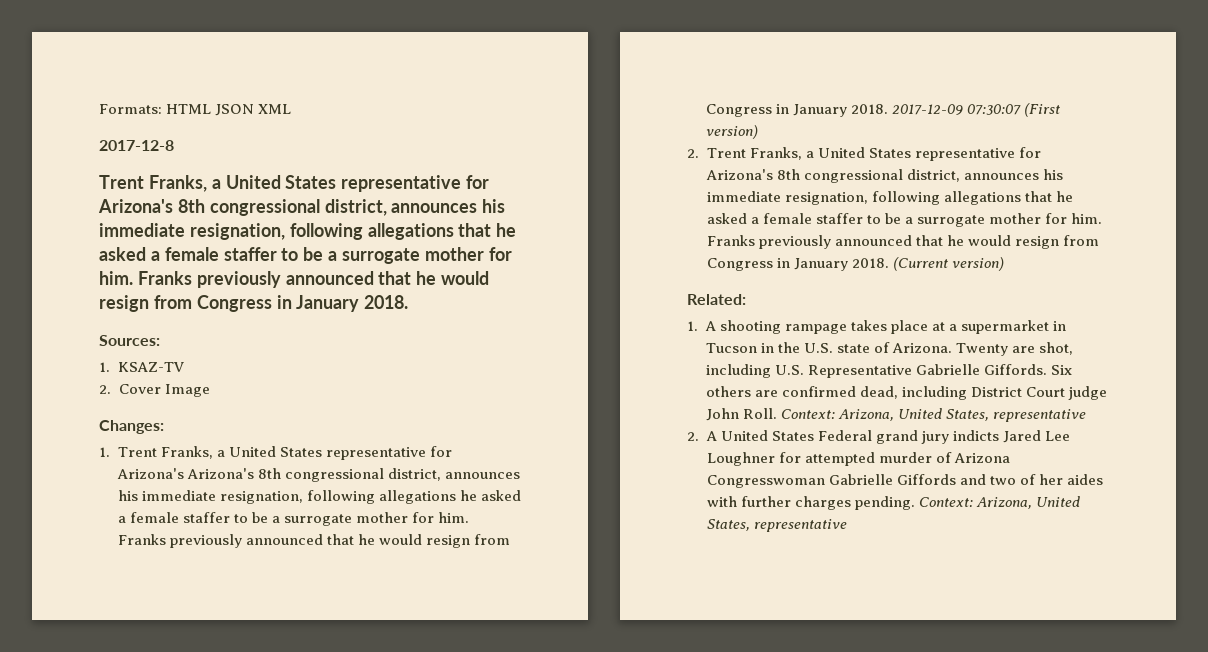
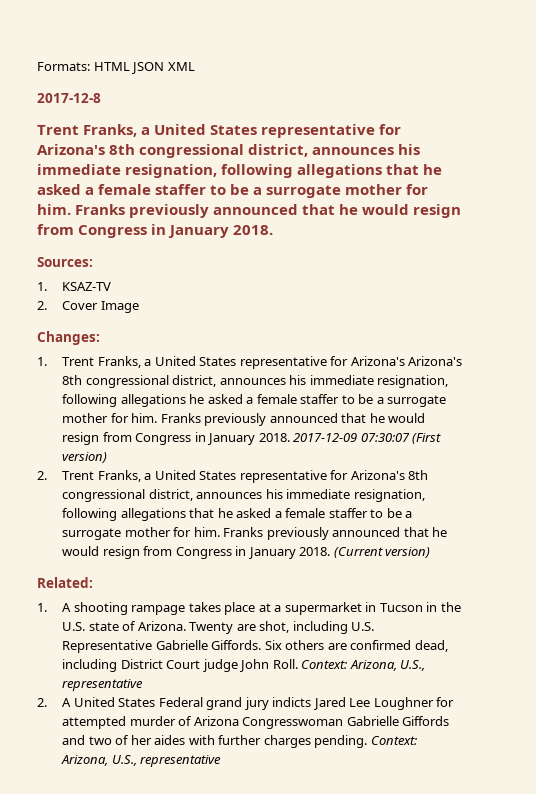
[897,408,989,421] United States, -> [400,660,426,671] U.S.,
[1035,496,1080,507] [706,519,750,531] United States, -> [111,755,137,766] U.S.,

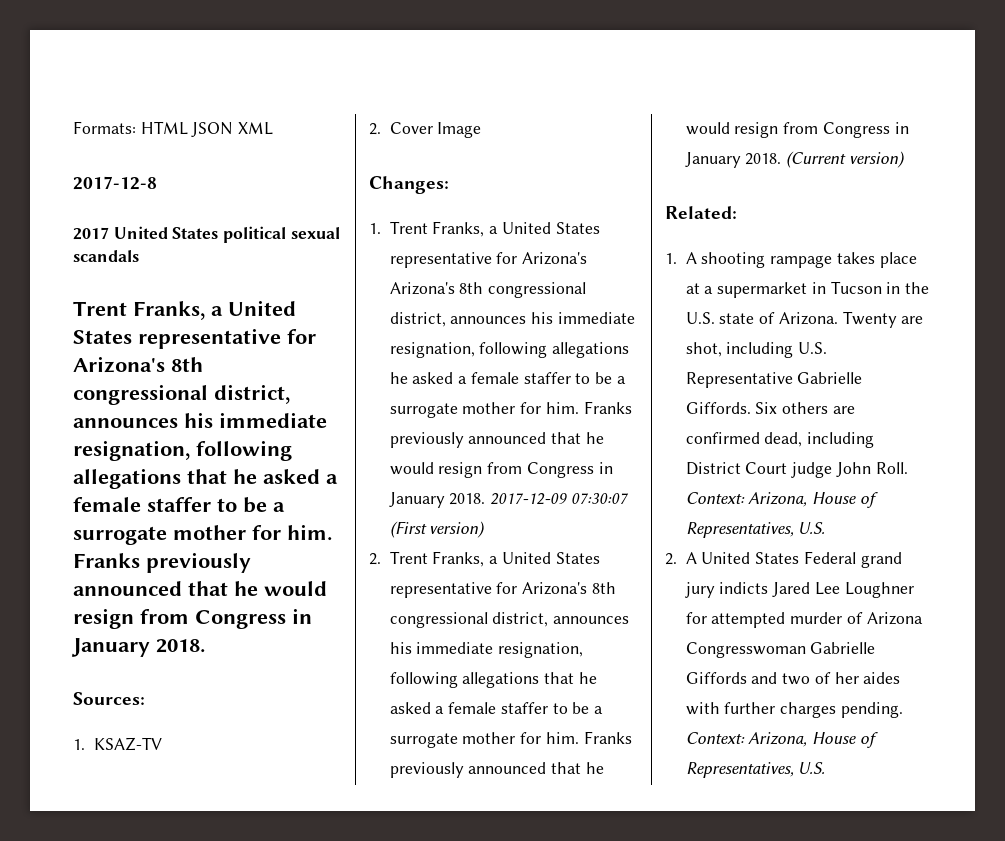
(101, 98) none -> [73,226,340,243] [73,250,139,262] // 2017 United States political sexual scandals
[400,660,426,671] [62,679,144,691] U.S., representative -> [812,492,878,508] [685,522,826,538] House of Representatives, U.S.
[111,755,222,767] U.S., representative -> [812,732,878,748] [685,762,826,778] House of Representatives, U.S.

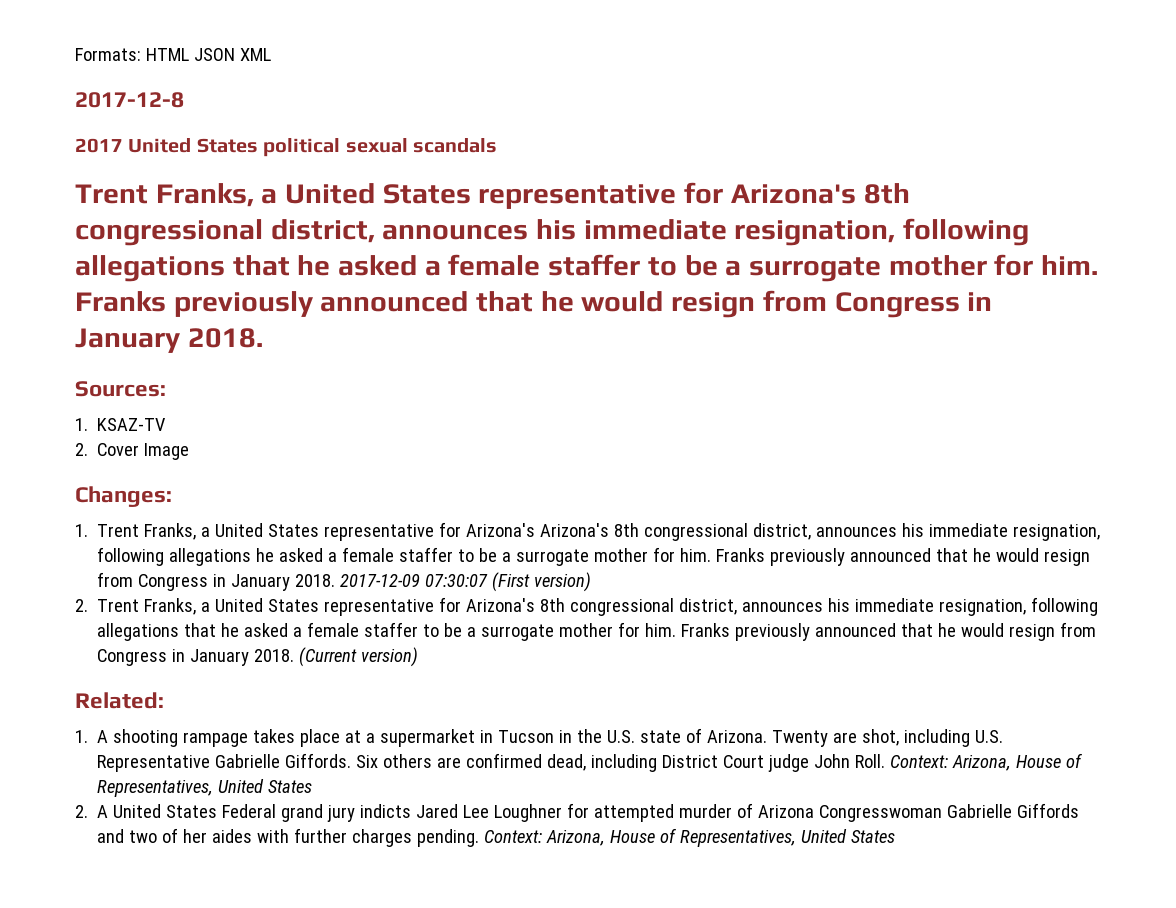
[798,522,826,534] U.S. -> [218,779,313,793] United States
[798,762,826,774] U.S. -> [801,829,896,843] United States

